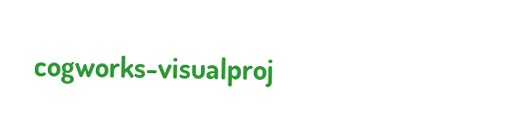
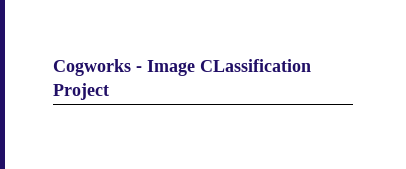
[33,54,275,88] cogworks-visualproj -> [53,59,311,76] [53,83,109,100] Cogworks - Image CLassification Project

